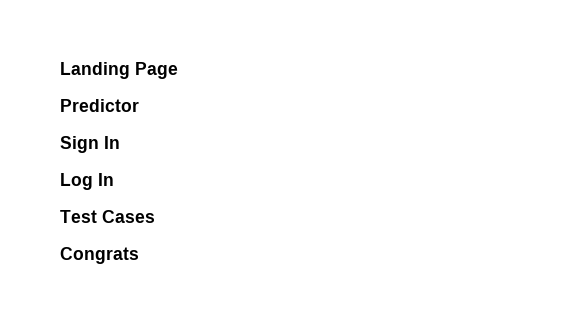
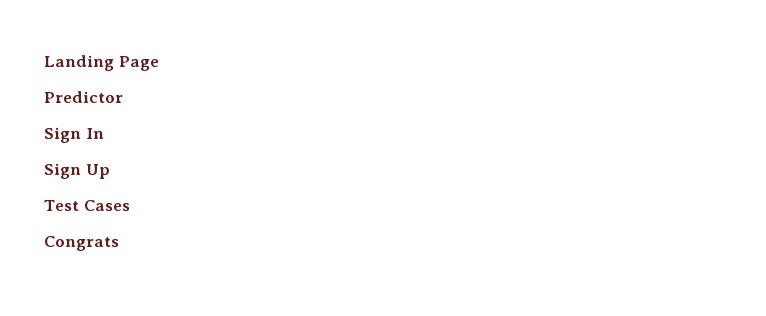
[60,173,114,190] Log In -> [44,163,110,179] Sign Up

